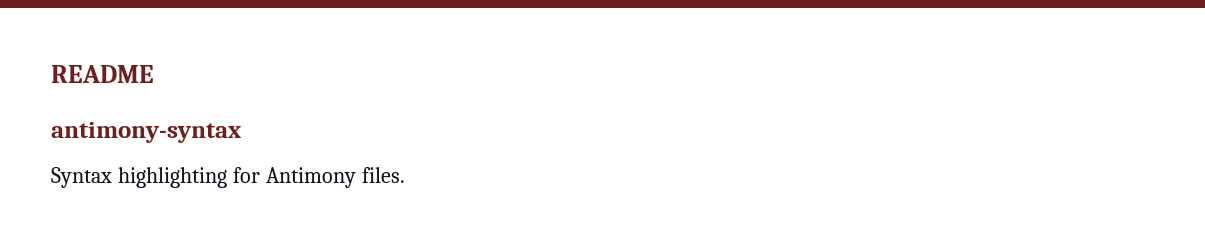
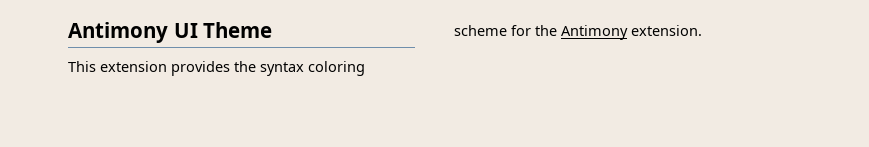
[51,65,154,83] [51,122,241,143] [51,167,405,188] README // antimony-syntax // Syntax highlighting for Antimony files. -> [68,22,273,43] [68,61,365,76] [454,25,702,40] Antimony UI Theme // This extension provides the syntax coloring scheme for the Antimony extension.

